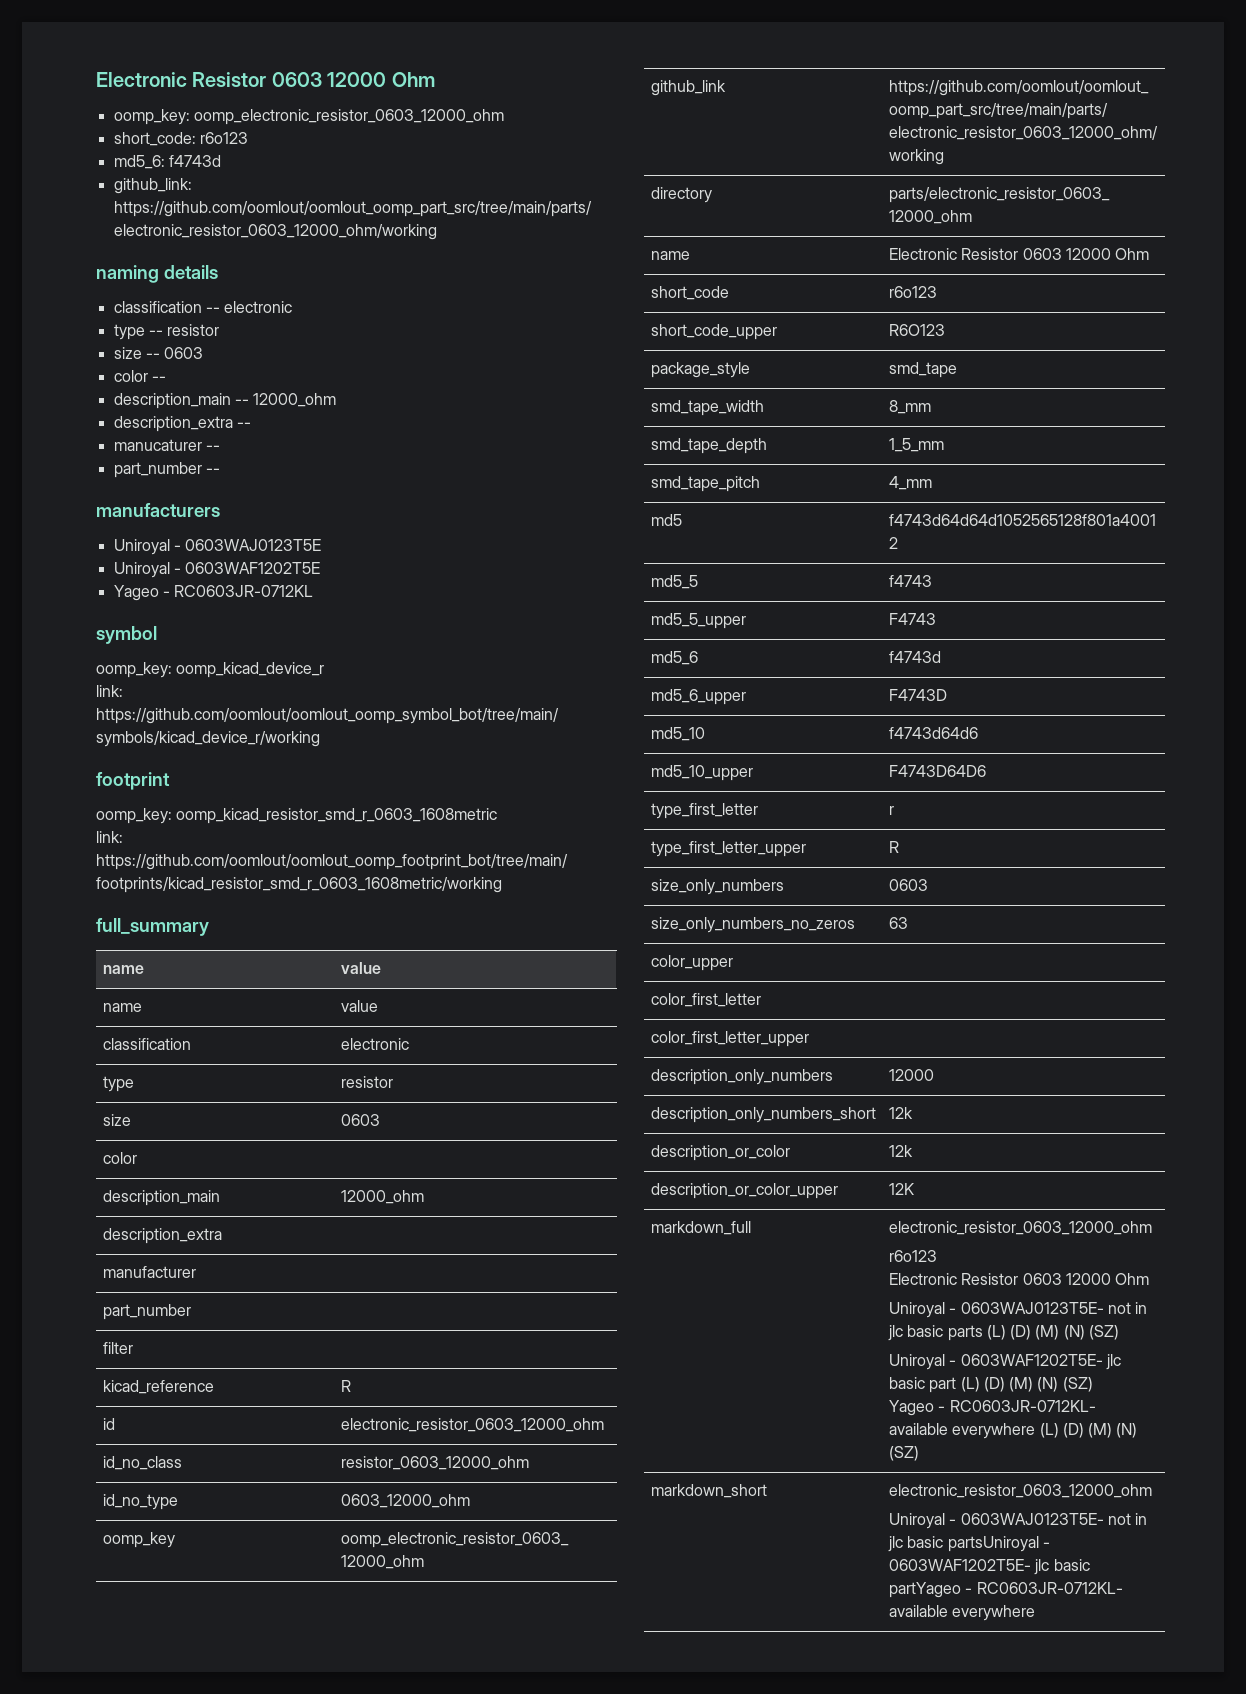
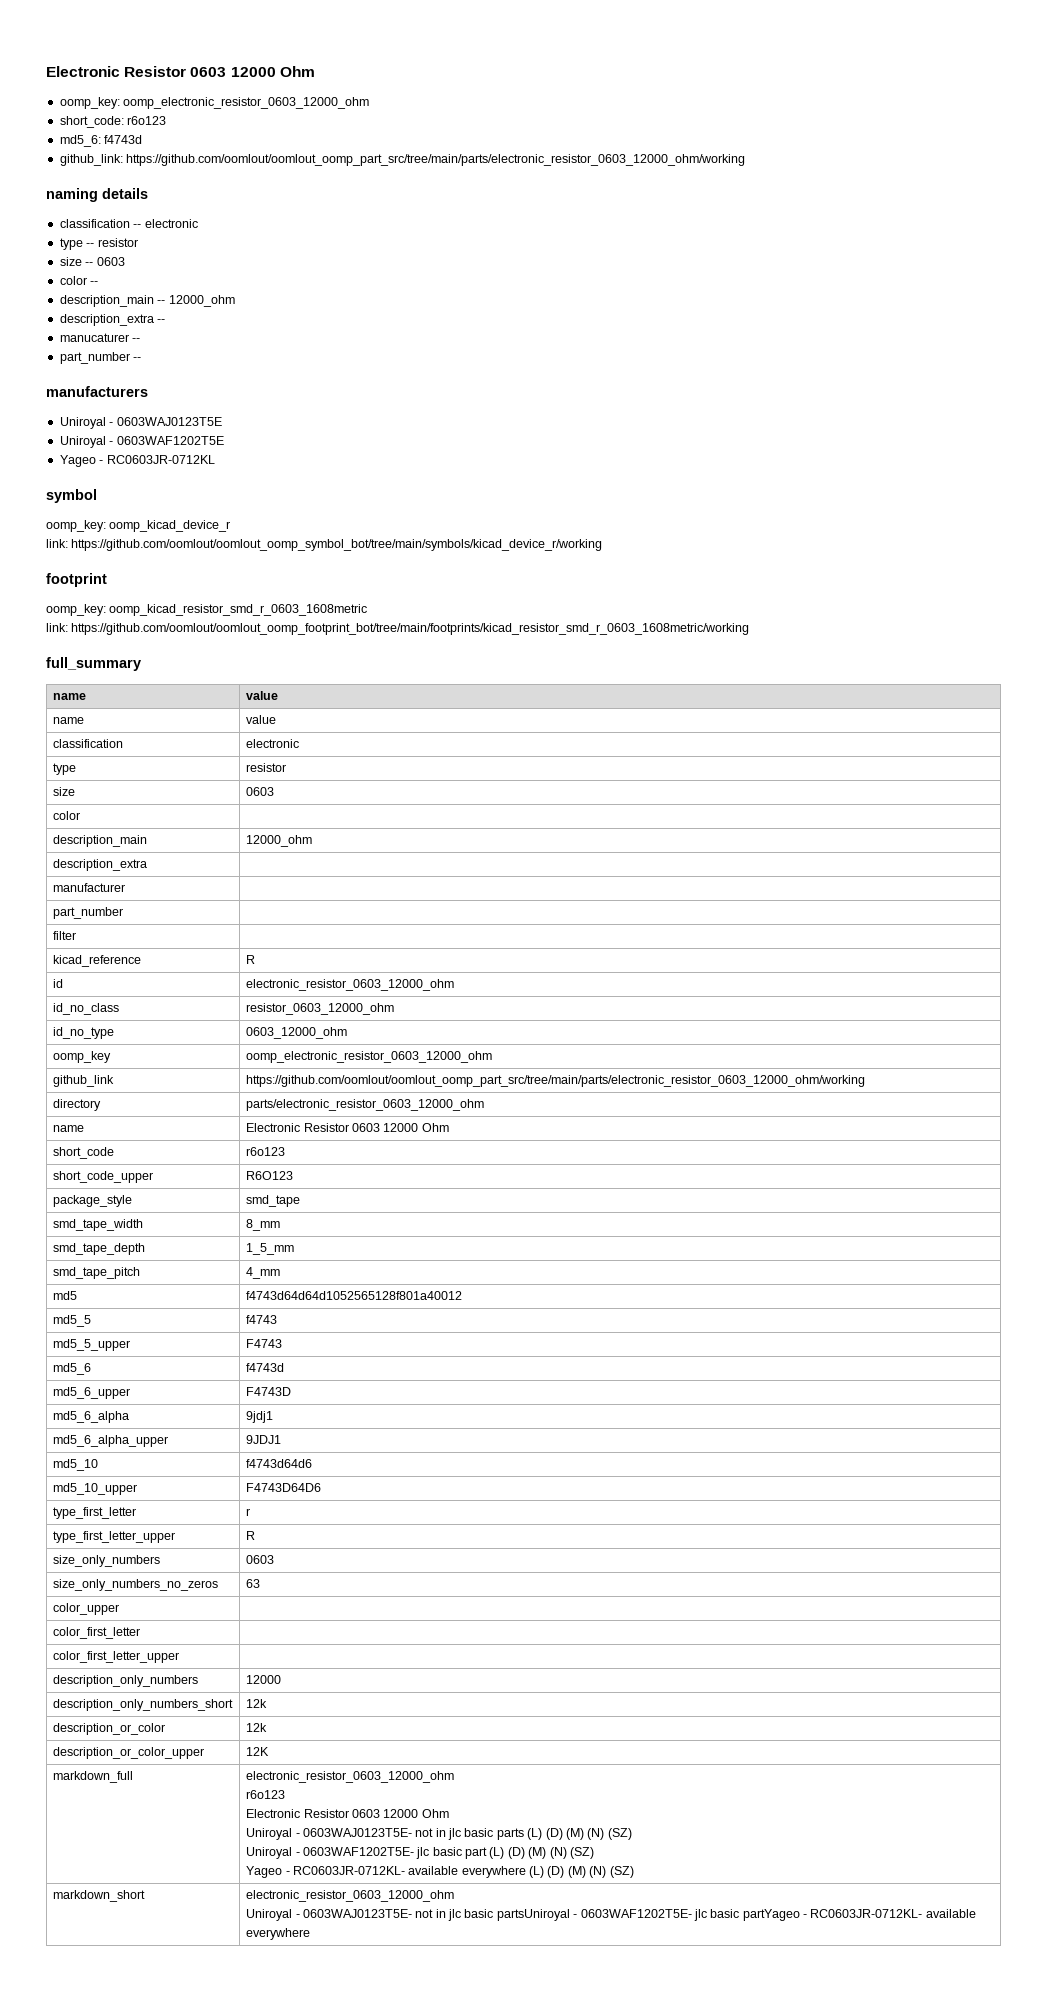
(947, 695) none -> [53,1411,130,1423] [246,1411,274,1423] [53,1435,169,1447] [246,1435,282,1444] // md5_6_alpha | 9jdj1 // md5_6_alpha_upper | 9JDJ1

